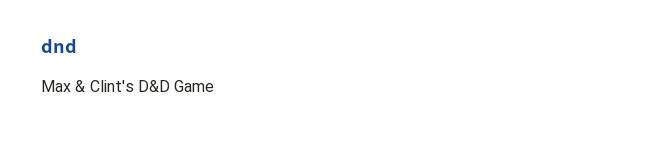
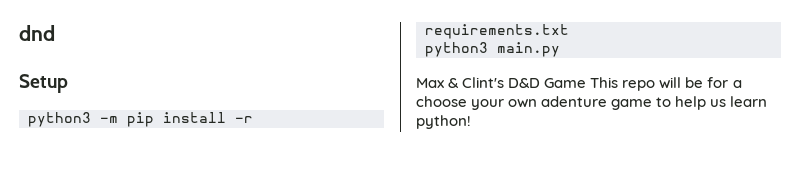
(77, 45) none -> [19,74,68,93] [28,112,253,127] [425,24,569,39] [425,42,560,57] // Setup // python3 -m pip install -r requirements.txt // python3 main.py
(215, 86) none -> [590,77,742,91] [416,96,768,110] [416,115,471,129] This repo will be for a choose your own adenture game to help us learn python!

